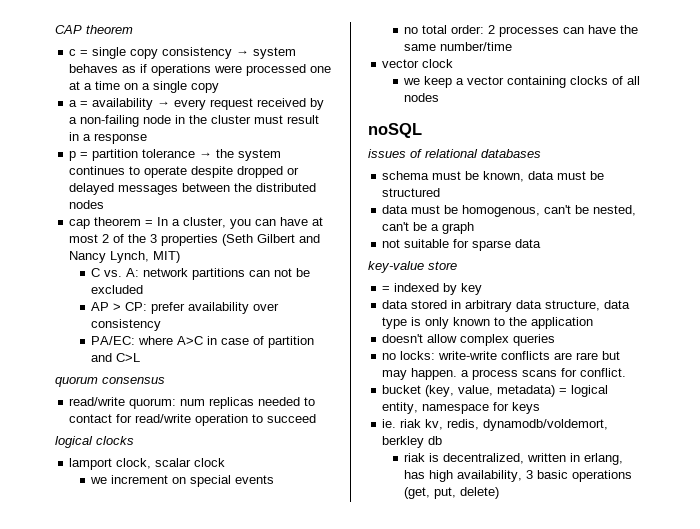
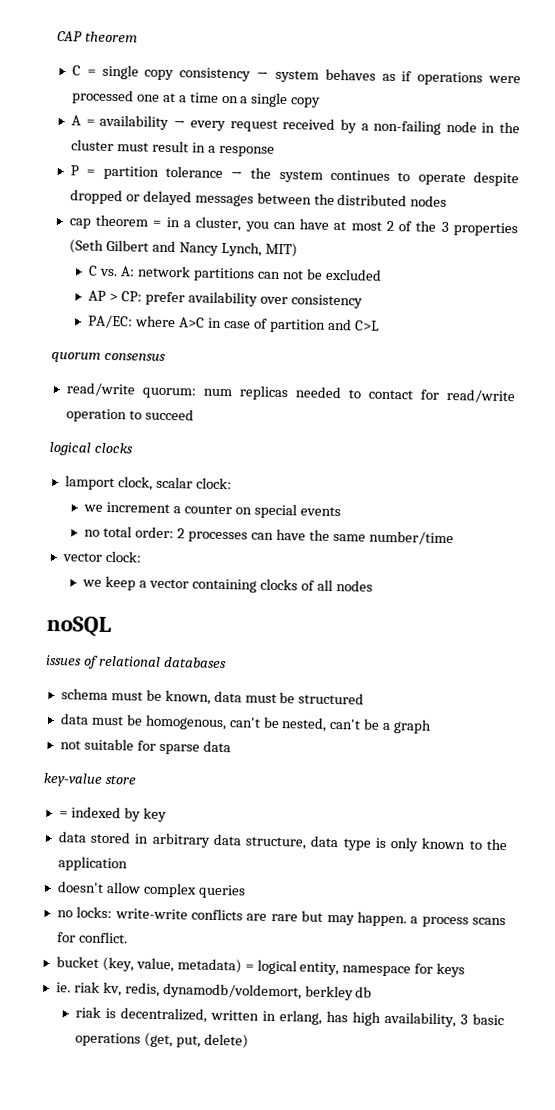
[69,49,77,56] c -> [71,65,81,76] C
[69,100,78,107] a -> [70,115,81,126] A
[69,151,77,161] p -> [69,165,79,176] P
[157,217,169,226] In -> [165,216,180,228] in
[194,458,226,467] clock -> [195,477,232,490] clock:
(169, 479) none -> [173,504,233,515] a counter
[422,59,454,68] clock -> [104,550,142,563] clock:

